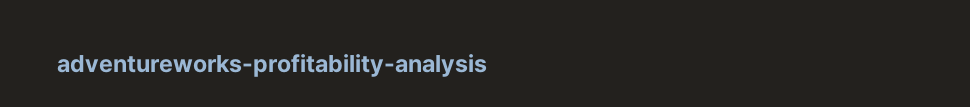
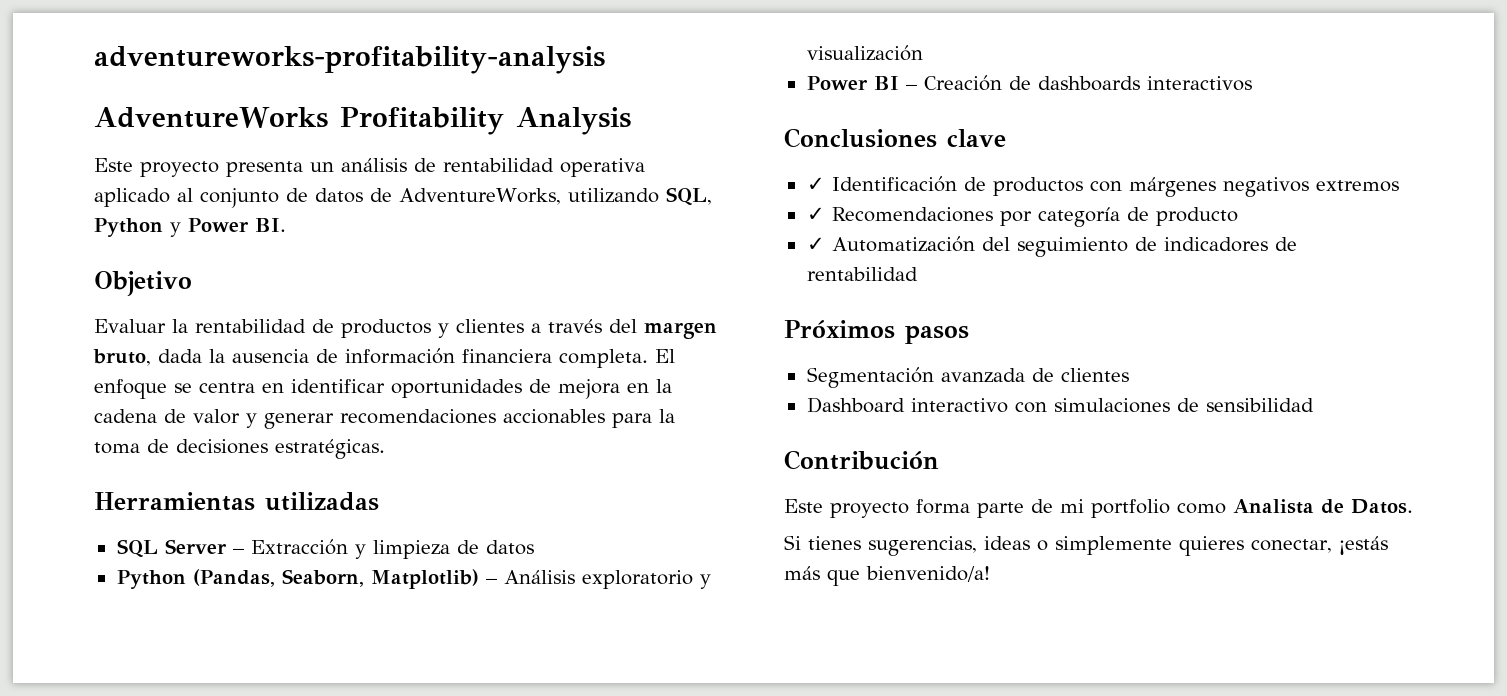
(487, 65) none -> [94,107,631,135] [94,158,645,177] [94,187,712,208] [94,218,286,237] [94,271,192,296] [94,319,717,339] [93,348,675,368] [94,379,672,399] [94,409,675,429] [94,439,385,459] [94,492,379,511] [116,539,534,559] [116,569,711,589] [806,45,923,61] [806,75,1252,91] [784,128,1006,148] [806,176,1399,197] [806,207,1238,227] [806,236,1297,257] [806,267,918,281] [784,320,969,344] [806,367,1129,388] [806,397,1314,413] [784,450,939,470] [784,499,1413,518] [784,535,1388,556] [784,566,990,586] // AdventureWorks Profitability Analysis // Este proyecto presenta un análisis de rentabilidad operativa aplicado al conjunto de datos de AdventureWorks, utilizando SQL, Python y Power BI. // Objetivo // Evaluar la rentabilidad de productos y clientes a través del margen bruto, dada la ausencia de información financiera completa. El enfoque se centra en identificar oportunidades de mejora en la cadena de valor y generar recomendaciones accionables para la toma de decisiones estratégicas. // Herramientas utilizadas // SQL Server – Extracción y limpieza de datos // Python (Pandas, Seaborn, Matplotlib) – Análisis exploratorio y visualización // Power BI – Creación de dashboards interactivos // Conclusiones clave // ✓ Identificación de productos con márgenes negativos extremos // ✓ Recomendaciones por categoría de producto // ✓ Automatización del seguimiento de indicadores de rentabilidad // Próximos pasos // Segmentación avanzada de clientes // Dashboard interactivo con simulaciones de sensibilidad // Contribución // Este proyecto forma parte de mi portfolio como Analista de Datos. // Si tienes sugerencias, ideas o simplemente quieres conectar, ¡estás más que bienvenido/a!

